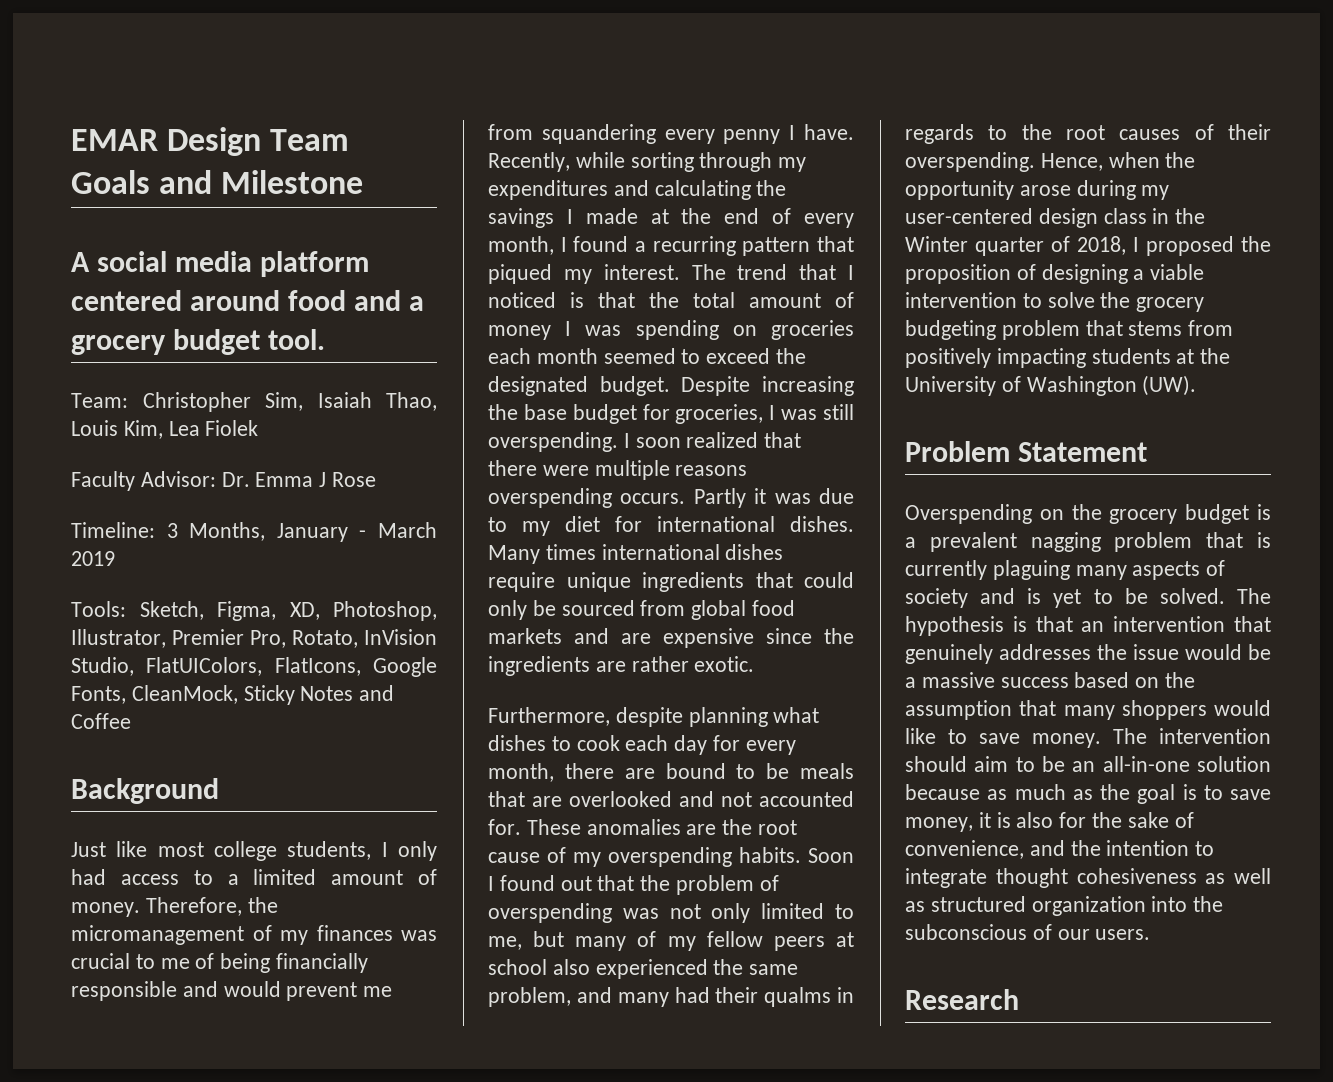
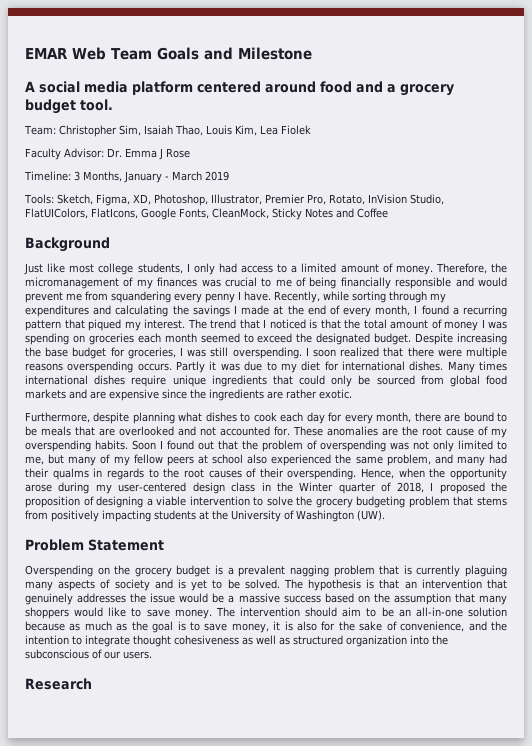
[167,127,262,156] Design -> [72,47,106,60] Web

